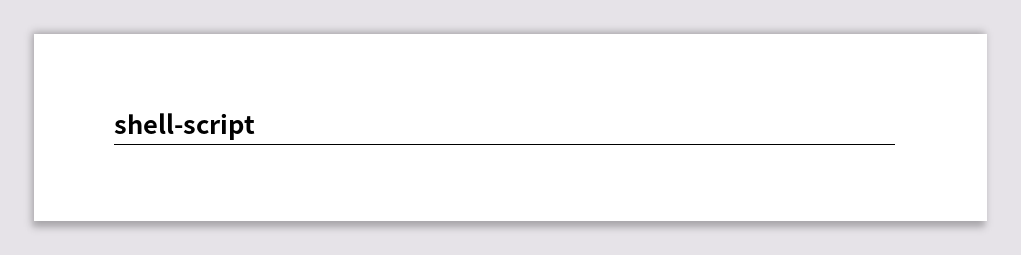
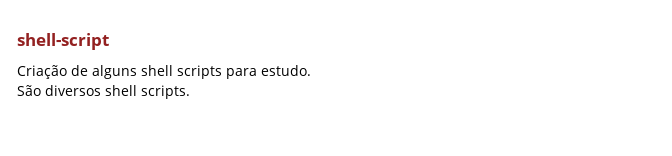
(255, 126) none -> [17,65,311,79] [17,85,190,99] // Criação de alguns shell scripts para estudo. // São diversos shell scripts.

